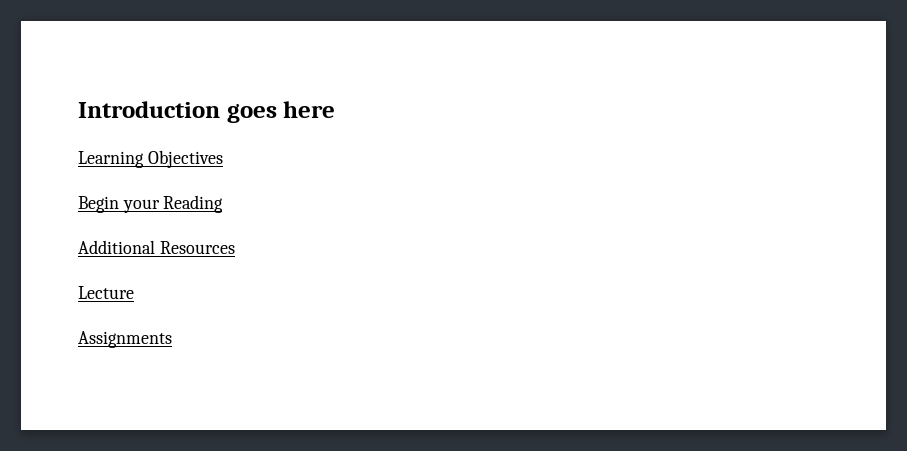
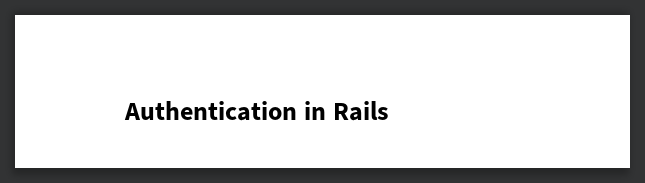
[78,101,336,123] [78,150,223,168] [78,195,224,213] [78,240,235,254] [78,286,134,299] [78,331,172,348] Introduction goes here // Learning Objectives // Begin your Reading // Additional Resources // Lecture // Assignments -> [124,101,390,121] Authentication in Rails

